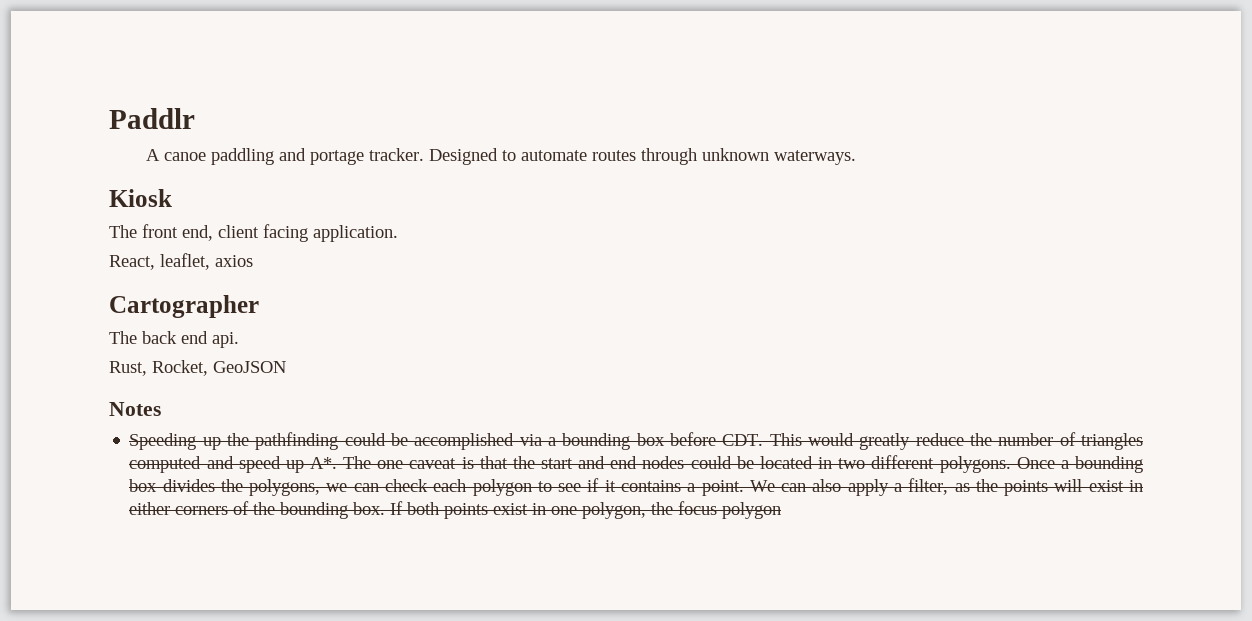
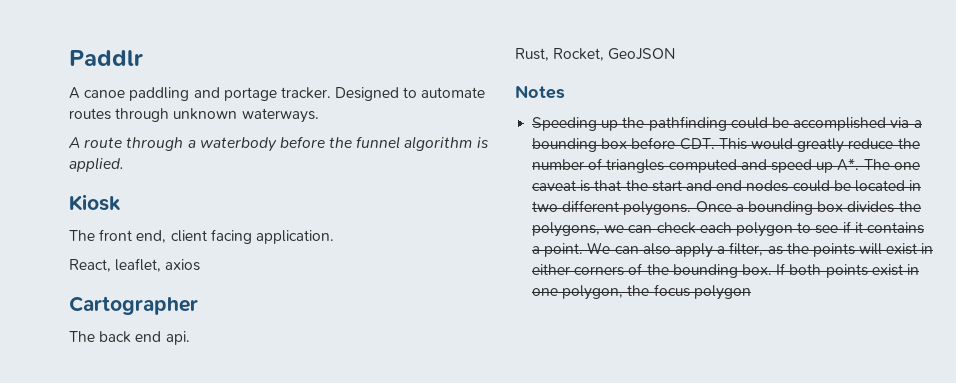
(856, 157) none -> [68,136,489,152] [69,157,124,172] // A route through a waterbody before the funnel algorithm is applied.

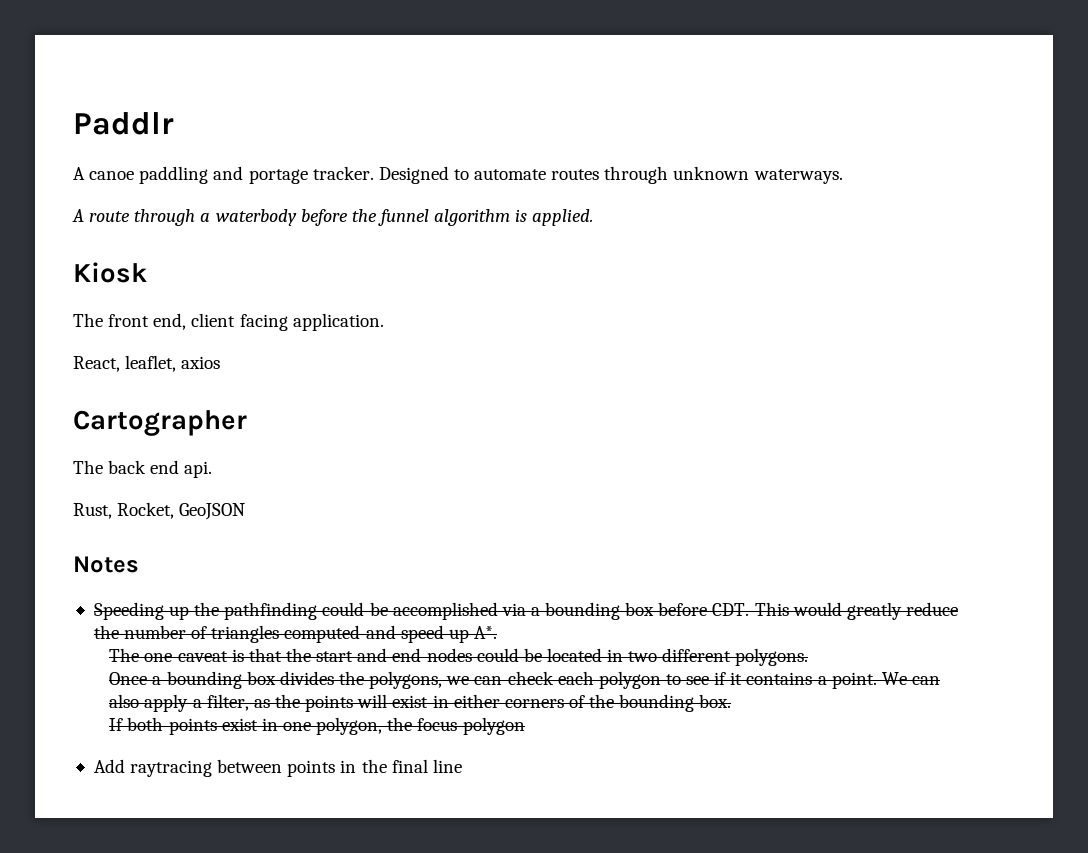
(860, 164) none -> (497, 632) //
(692, 208) none -> (809, 657) //
(772, 269) none -> (732, 701) //
(751, 292) none -> [93,759,462,777] // Add raytracing between points in the final line

